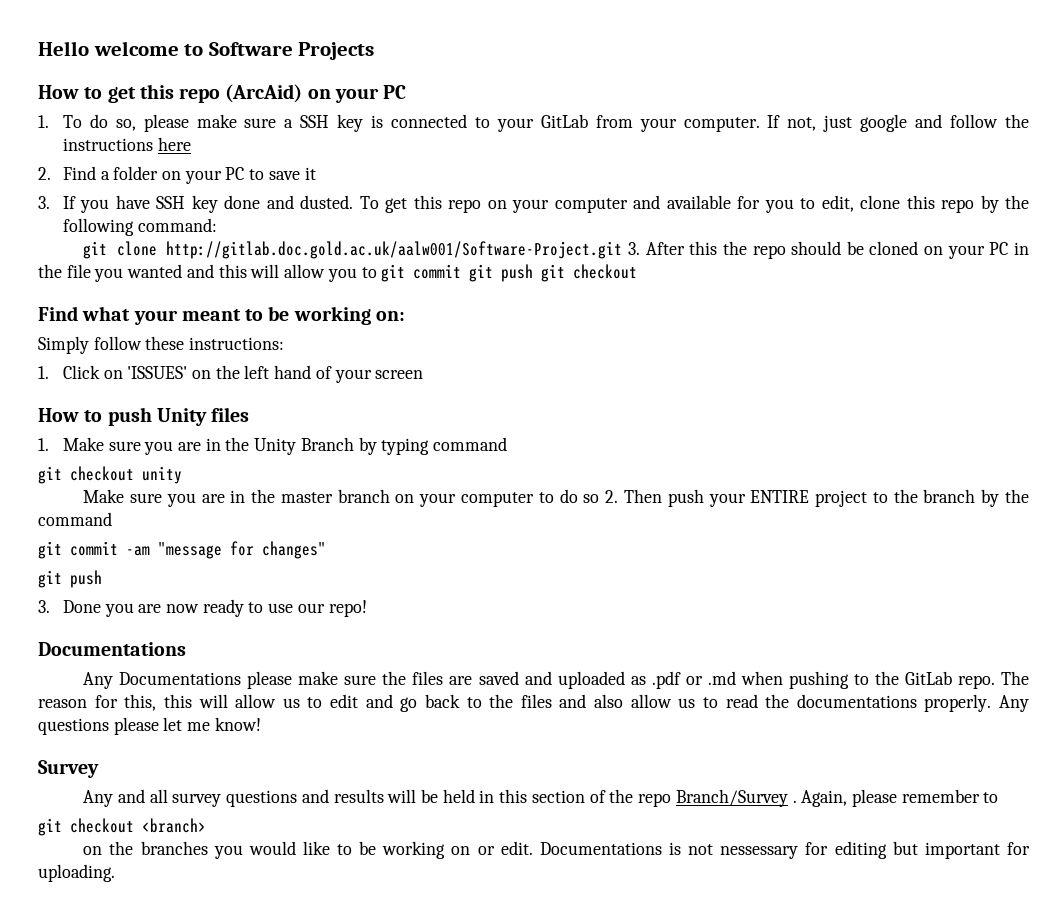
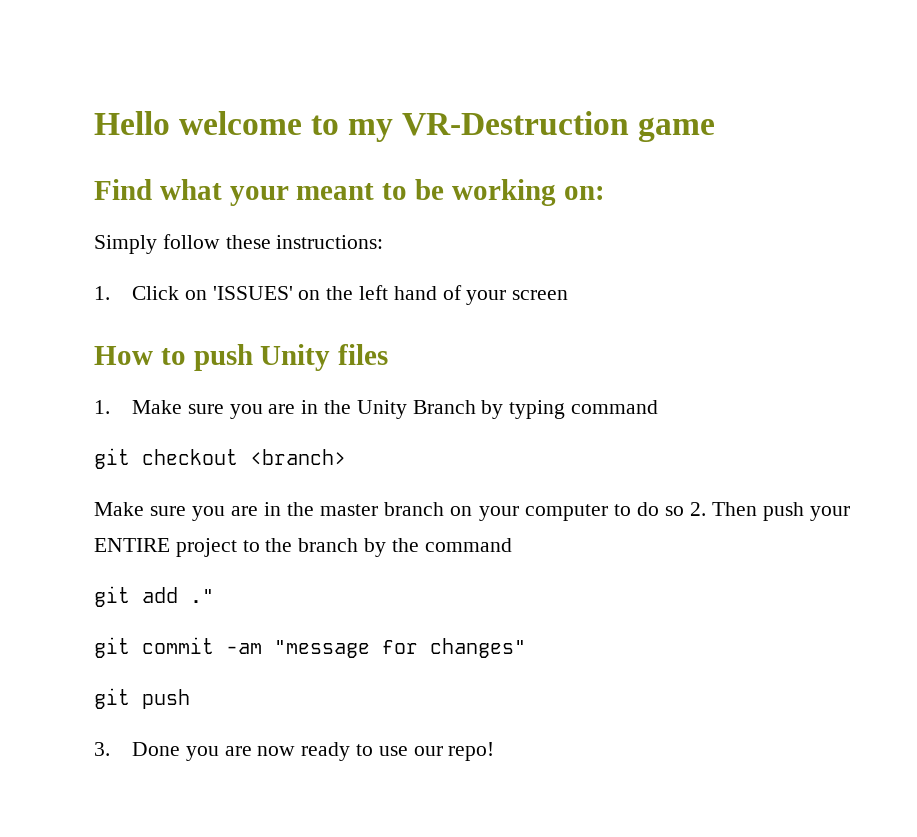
[208,42,375,60] [38,84,407,103] [38,114,1030,132] [62,137,191,151] [38,166,316,184] [38,195,1030,213] [62,218,217,236] [83,241,1030,259] [38,264,638,282] Software Projects // How to get this repo (ArcAid) on your PC // 1. To do so, please make sure a SSH key is connected to your GitLab from your computer. If not, just google and follow the instructions here // 2. Find a folder on your PC to save it // 3. If you have SSH key done and dusted. To get this repo on your computer and available for you to edit, clone this repo by the following command: // git clone http://gitlab.doc.gold.ac.uk/aalw001/Software-Project.git 3. After this the repo should be cloned on your PC in the file you wanted and this will allow you to git commit git push git checkout -> [348,111,716,142] my VR-Destruction game
[142,466,182,484] unity -> [250,449,346,465] <branch>
(112, 519) none -> [94,586,214,607] // git add ."
[38,642,186,656] [83,671,1030,689] [38,694,1029,712] [38,717,261,735] [38,760,99,778] [83,789,999,807] [38,818,206,836] [83,841,1030,859] [38,864,115,882] // Documentations // Any Documentations please make sure the files are saved and uploaded as .pdf or .md when pushing to the GitLab repo. The reason for this, this will allow us to edit and go back to the files and also allow us to read the documentations properly. Any questions please let me know! // Survey // Any and all survey questions and results will be held in this section of the repo Branch/Survey . Again, please remember to // git checkout <branch> // on the branches you would like to be working on or edit. Documentations is not nessessary for editing but important for uploading. -> (495, 751) none

